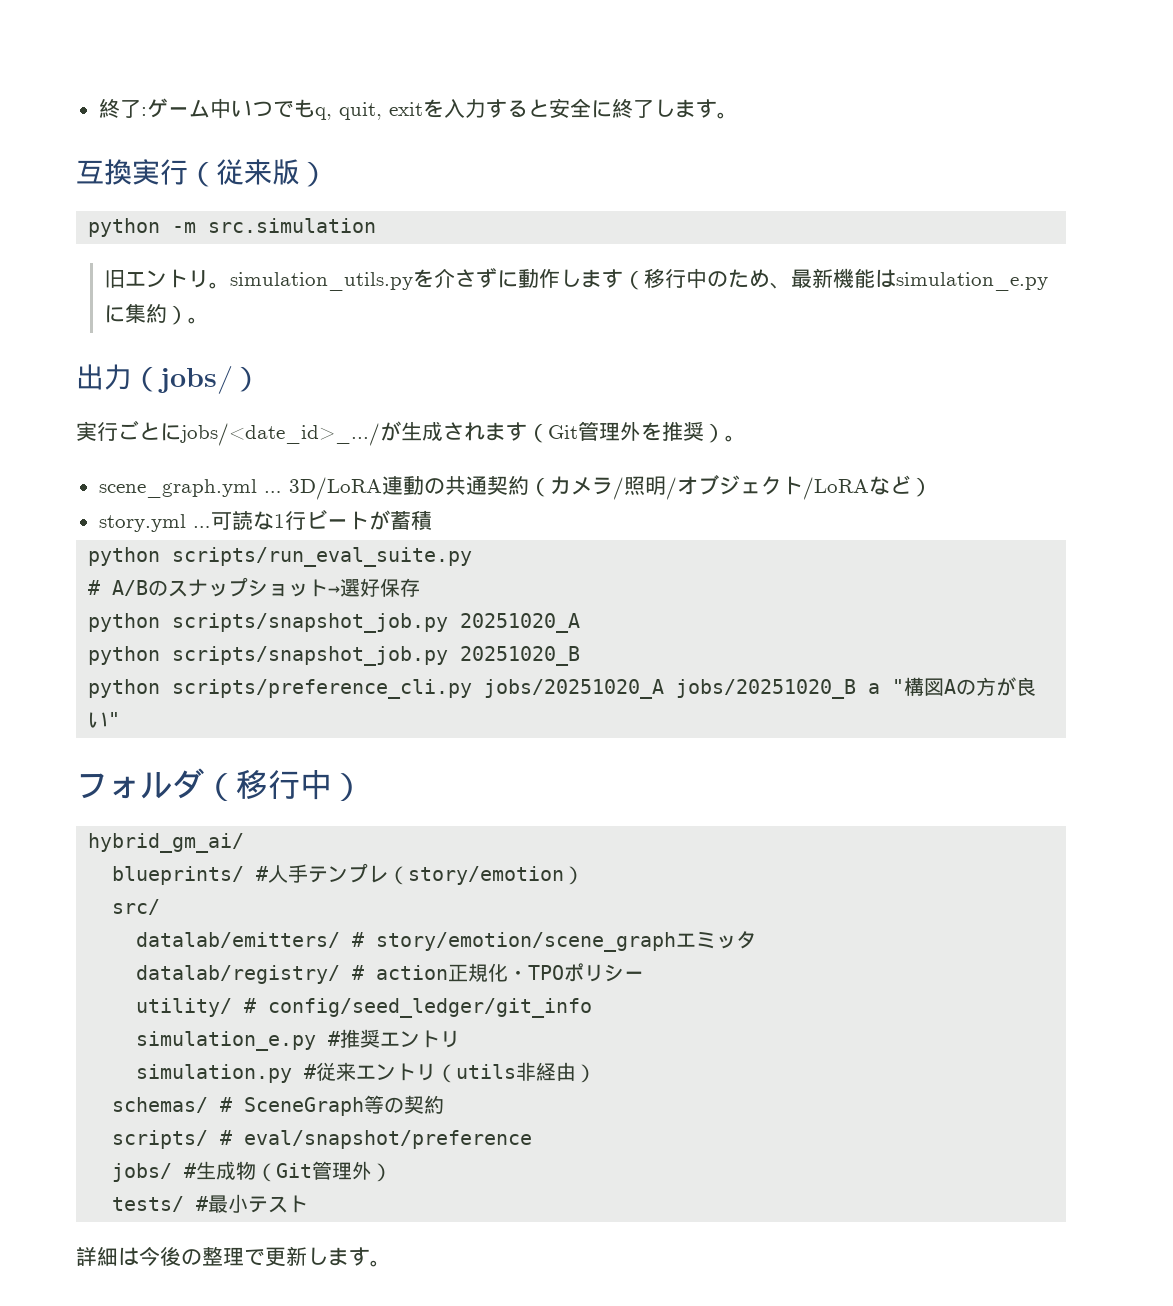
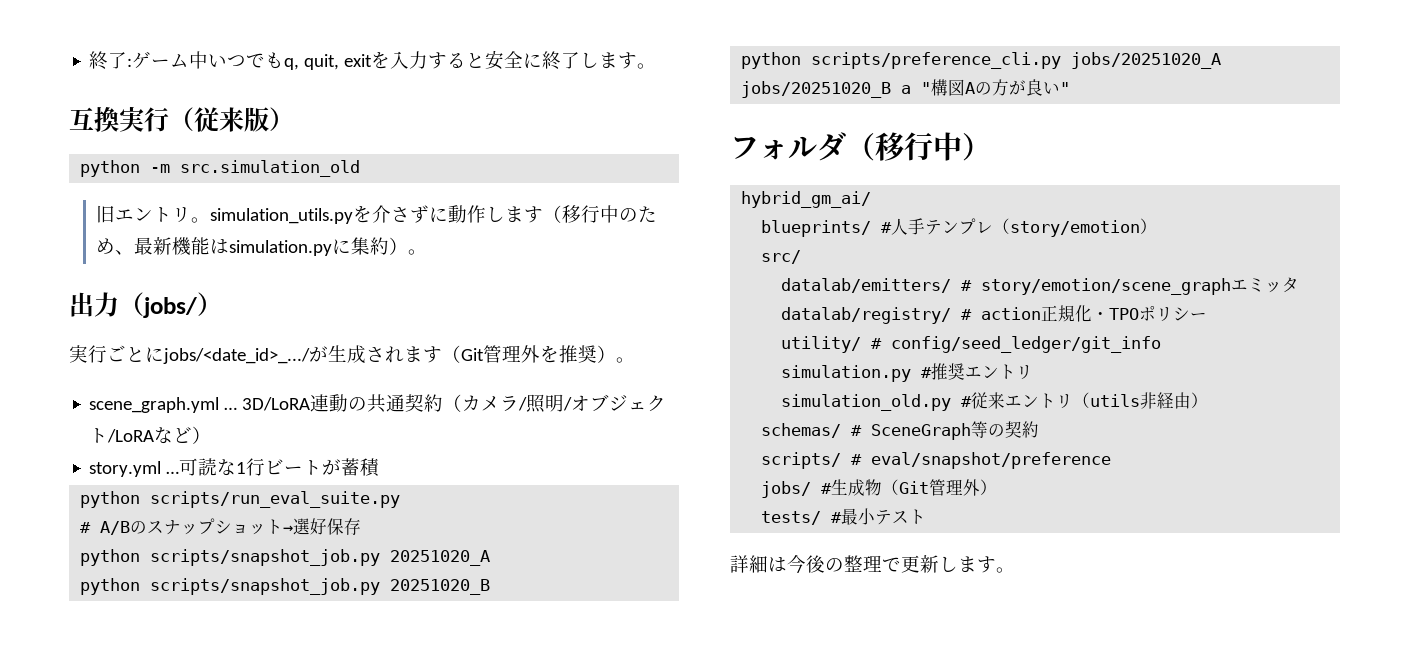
[208,218,377,233] src.simulation -> [180,160,361,177] src.simulation_old
[896,272,1049,291] simulation_e.py -> [229,240,333,256] simulation.py
[136,1031,317,1051] simulation_e.py -> [781,365,912,382] simulation.py
[136,1064,293,1083] simulation.py -> [781,394,952,411] simulation_old.py

